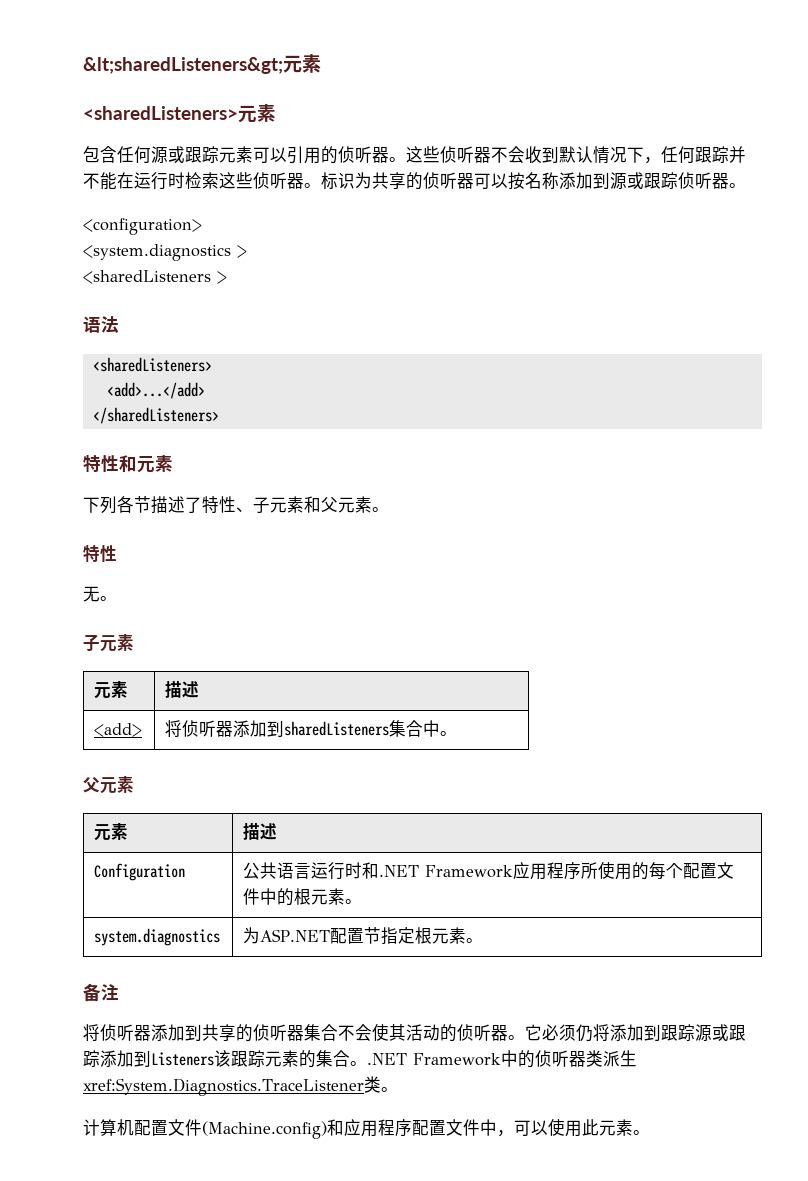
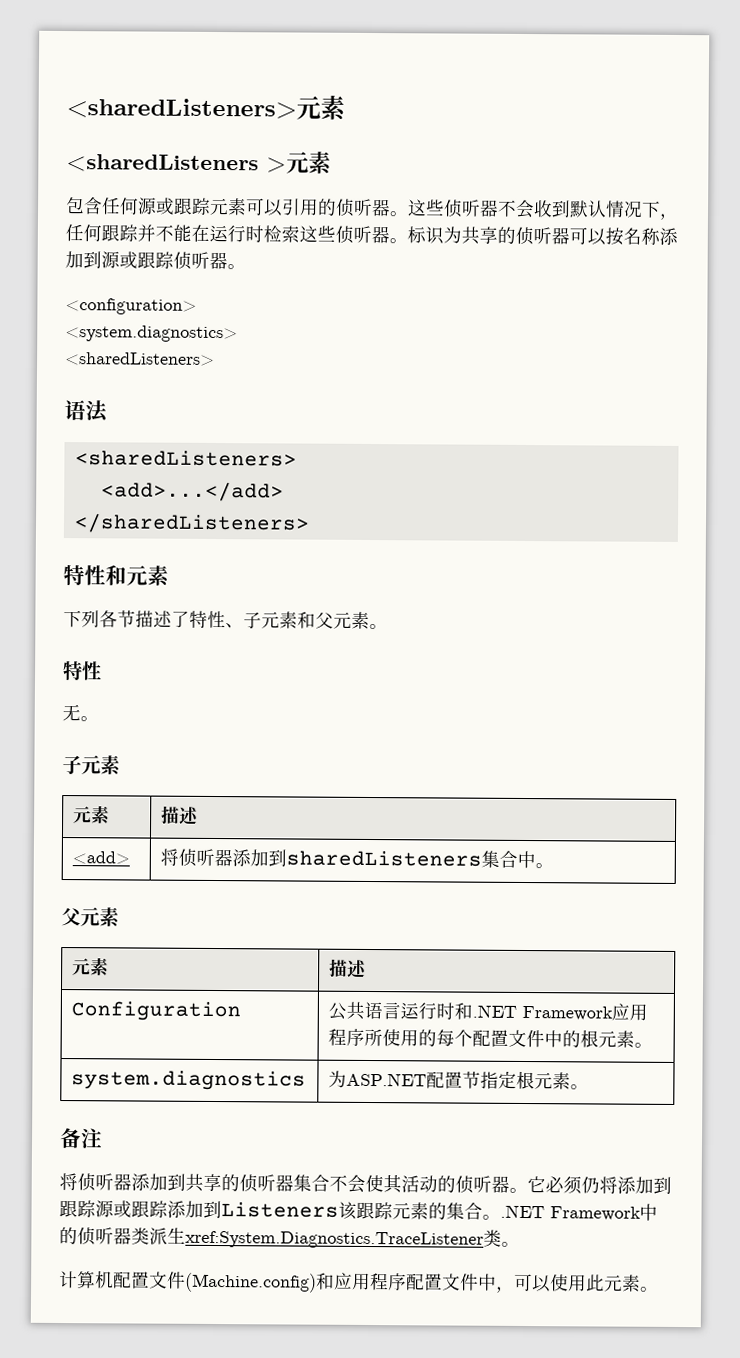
[83,54,321,74] [83,106,238,120] &lt;sharedListeners&gt;元素 // <sharedListeners> -> [66,95,346,120] [66,154,287,173] <sharedListeners>元素 // <sharedListeners >
[83,244,247,261] [83,270,227,284] <system.diagnostics > // <sharedListeners > -> [65,325,238,343] [65,352,215,366] <system.diagnostics> // <sharedListeners>

